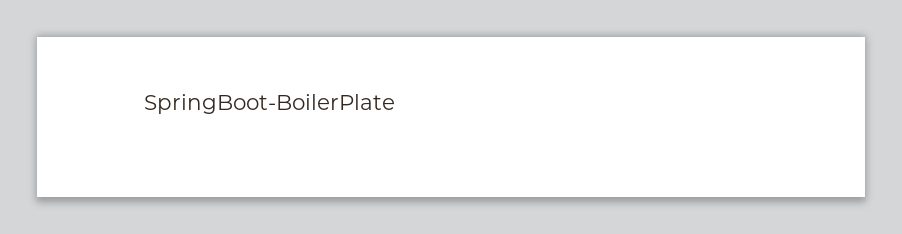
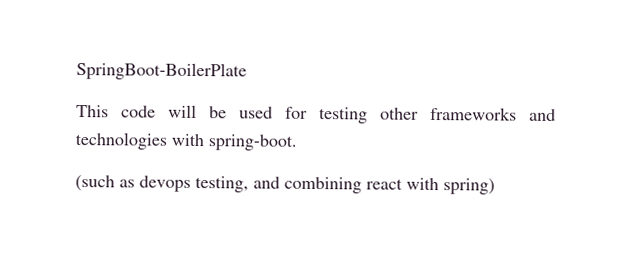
(395, 104) none -> [76,104,556,124] [75,131,297,151] [75,174,495,195] // This code will be used for testing other frameworks and technologies with spring-boot. // (such as devops testing, and combining react with spring)

